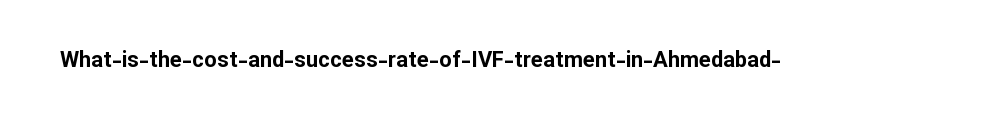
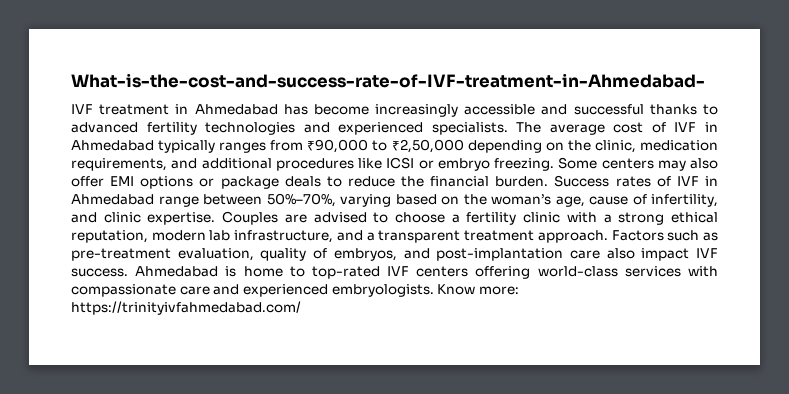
(781, 58) none -> [71,104,718,117] [71,122,718,135] [71,139,718,153] [71,157,718,171] [71,175,718,189] [71,193,718,207] [71,211,718,225] [71,230,719,243] [71,248,718,261] [71,266,718,279] [71,284,519,297] [71,301,301,315] // IVF treatment in Ahmedabad has become increasingly accessible and successful thanks to advanced fertility technologies and experienced specialists. The average cost of IVF in Ahmedabad typically ranges from ₹90,000 to ₹2,50,000 depending on the clinic, medication requirements, and additional procedures like ICSI or embryo freezing. Some centers may also offer EMI options or package deals to reduce the financial burden. Success rates of IVF in Ahmedabad range between 50%–70%, varying based on the woman’s age, cause of infertility, and clinic expertise. Couples are advised to choose a fertility clinic with a strong ethical reputation, modern lab infrastructure, and a transparent treatment approach. Factors such as pre-treatment evaluation, quality of embryos, and post-implantation care also impact IVF success. Ahmedabad is home to top-rated IVF centers offering world-class services with compassionate care and experienced embryologists. Know more: https://trinityivfahmedabad.com/

